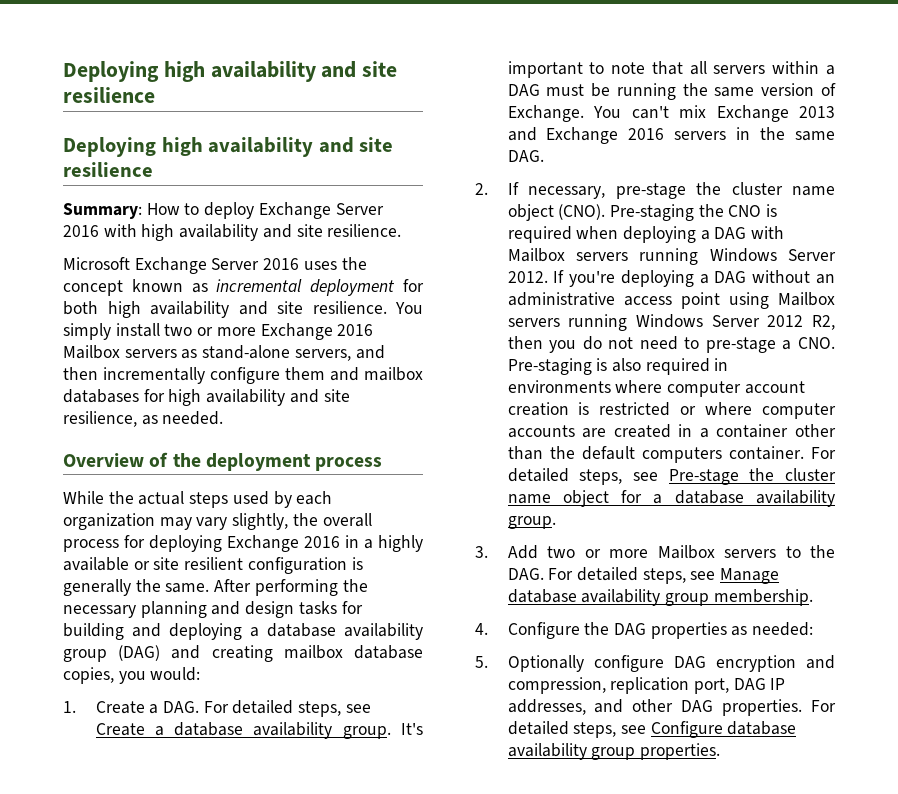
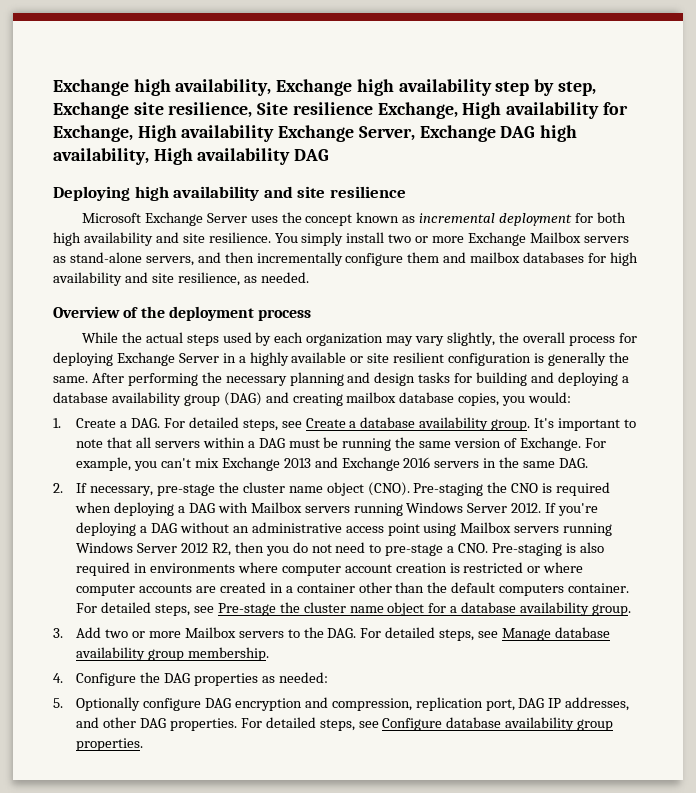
[63,61,398,82] [63,87,155,103] [63,137,394,157] [63,162,153,177] [63,202,384,219] [63,224,402,241] Deploying high availability and site resilience // Deploying high availability and site resilience // Summary: How to deploy Exchange Server 2016 with high availability and site resilience. -> [53,79,596,96] [53,102,628,119] [53,125,578,142] [53,148,330,165] [53,186,406,201] Exchange high availability, Exchange high availability step by step, Exchange site resilience, Site resilience Exchange, High availability for Exchange, High availability Exchange Server, Exchange DAG high availability, High availability DAG // Deploying high availability and site resilience
[263,258,300,270] 2016 -> (247, 218) none
[337,324,374,336] 2016 -> (527, 239) none
[304,536,340,548] 2016 -> [178,353,219,363] Server
[593,106,622,118] You -> [584,438,606,448] [76,457,158,471] For example, you

